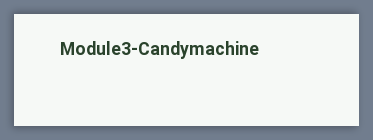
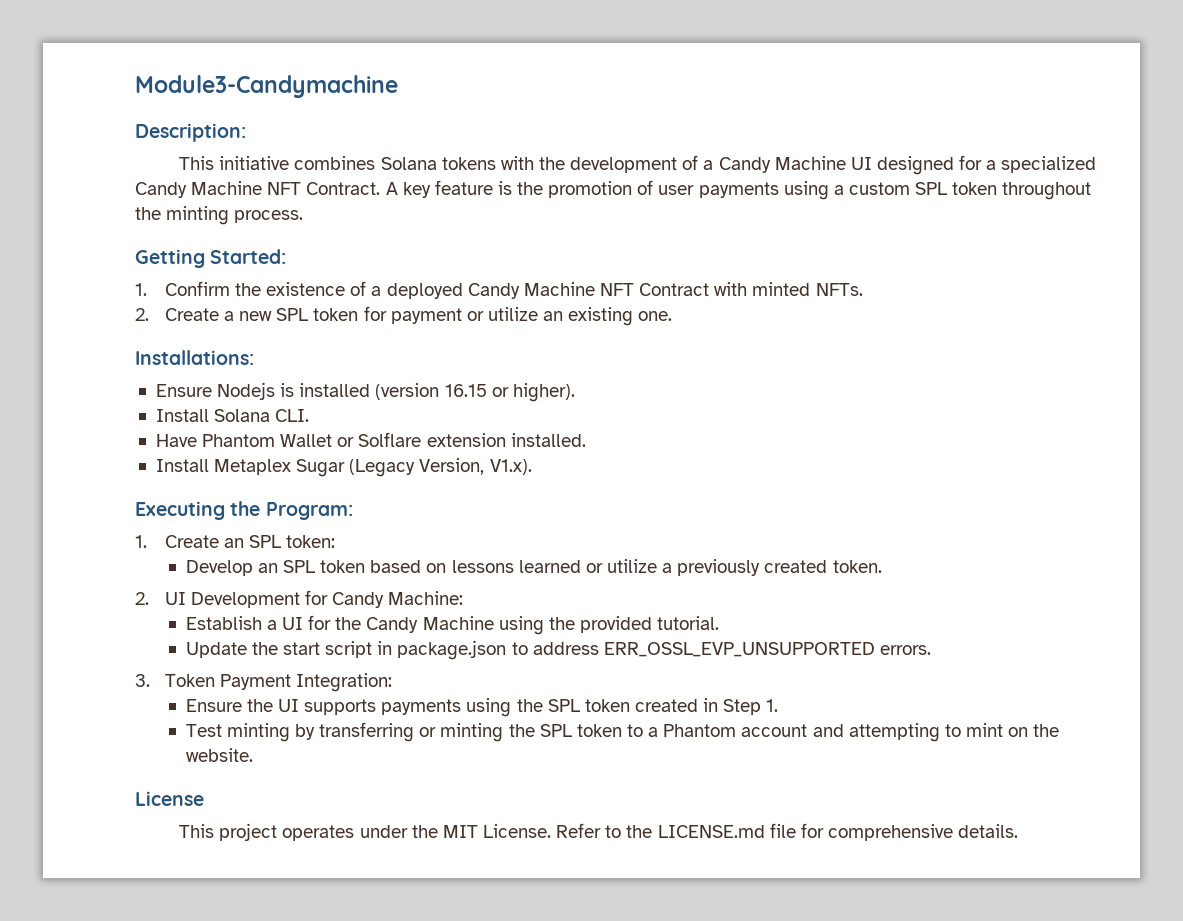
(259, 50) none -> [135,123,246,142] [179,155,1097,175] [135,180,1092,200] [135,206,304,225] [135,249,287,268] [135,281,863,299] [135,306,673,326] [135,350,254,365] [155,382,575,402] [155,409,310,422] [155,432,586,447] [155,458,532,477] [135,501,353,520] [135,535,336,548] [185,559,882,576] [135,590,464,608] [185,615,720,635] [185,640,932,660] [135,673,393,692] [185,698,779,717] [185,722,1060,742] [185,748,253,762] [135,791,204,806] [179,823,1019,841] // Description: // This initiative combines Solana tokens with the development of a Candy Machine UI designed for a specialized Candy Machine NFT Contract. A key feature is the promotion of user payments using a custom SPL token throughout the minting process. // Getting Started: // 1. Confirm the existence of a deployed Candy Machine NFT Contract with minted NFTs. // 2. Create a new SPL token for payment or utilize an existing one. // Installations: // Ensure Nodejs is installed (version 16.15 or higher). // Install Solana CLI. // Have Phantom Wallet or Solflare extension installed. // Install Metaplex Sugar (Legacy Version, V1.x). // Executing the Program: // 1. Create an SPL token: // Develop an SPL token based on lessons learned or utilize a previously created token. // 2. UI Development for Candy Machine: // Establish a UI for the Candy Machine using the provided tutorial. // Update the start script in package.json to address ERR_OSSL_EVP_UNSUPPORTED errors. // 3. Token Payment Integration: // Ensure the UI supports payments using the SPL token created in Step 1. // Test minting by transferring or minting the SPL token to a Phantom account and attempting to mint on the website. // License // This project operates under the MIT License. Refer to the LICENSE.md file for comprehensive details.

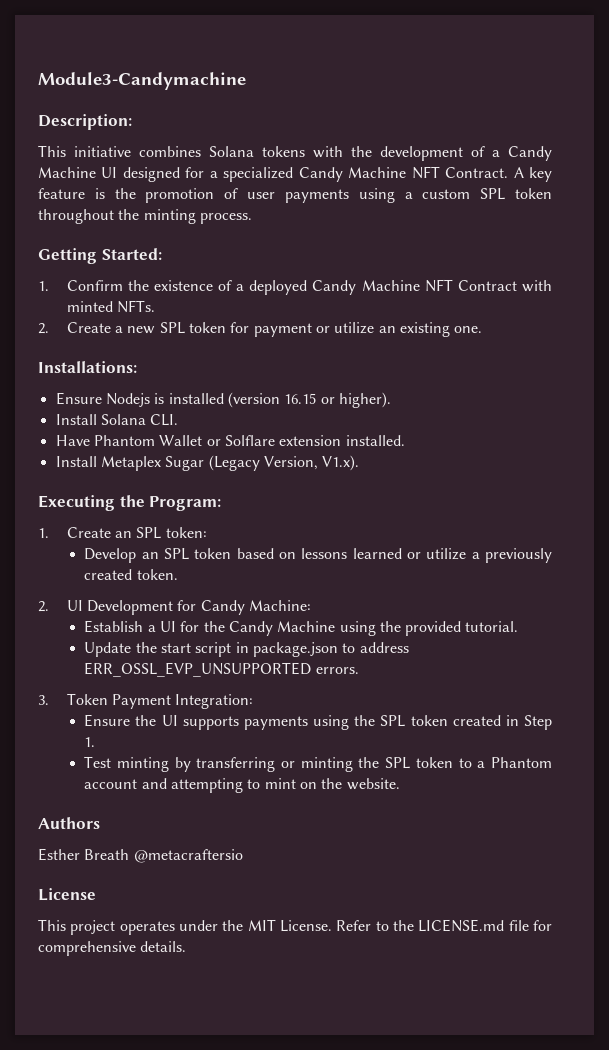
(253, 755) none -> [38,817,100,829] [38,848,243,863] // Authors // Esther Breath @metacraftersio

